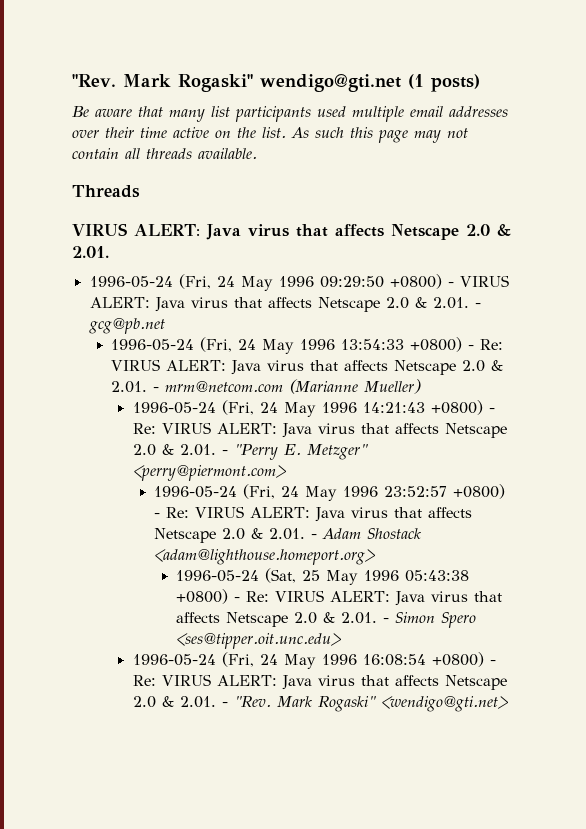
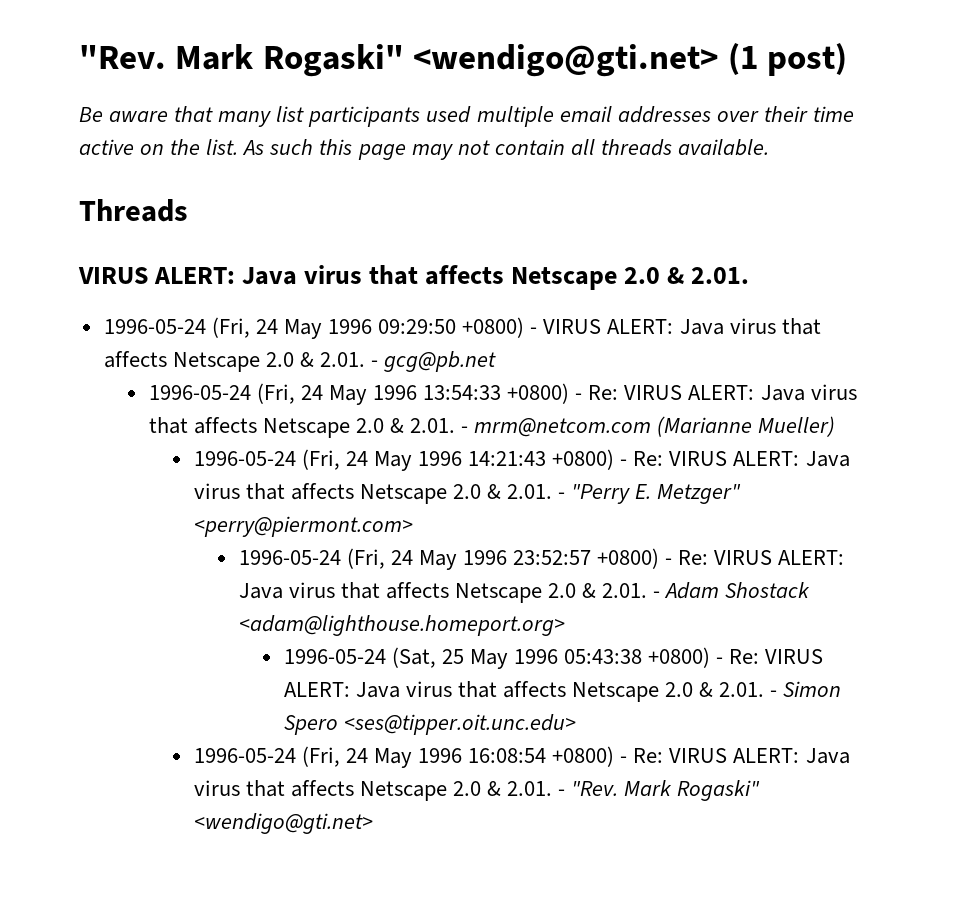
[72,74,480,92] "Rev. Mark Rogaski" wendigo@gti.net (1 posts) -> [79,43,848,77] "Rev. Mark Rogaski" <wendigo@gti.net> (1 post)

